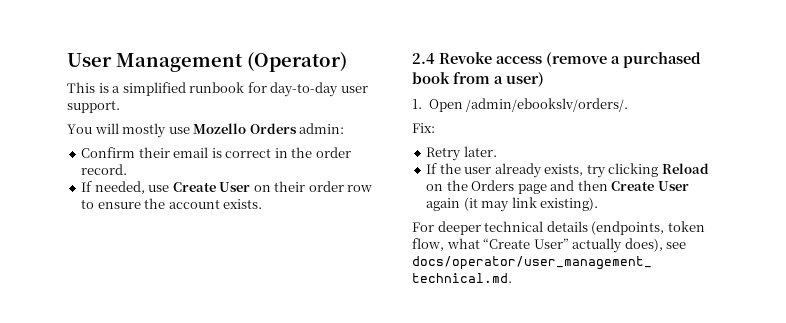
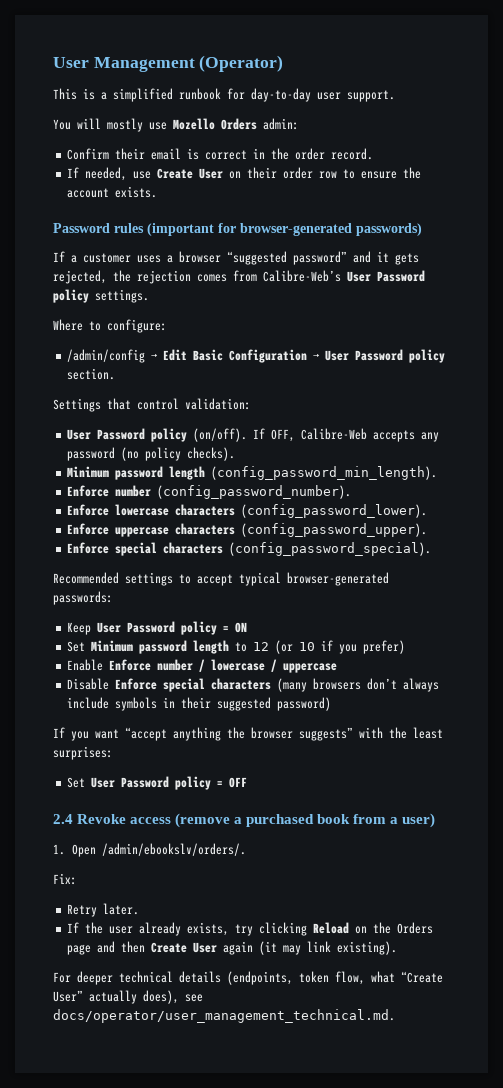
(263, 204) none -> [53,223,422,236] [53,251,419,265] [53,270,425,284] [53,289,149,303] [53,319,167,333] [67,349,446,363] [67,368,116,380] [53,398,251,412] [67,428,440,442] [67,447,236,461] [67,466,438,480] [67,485,352,499] [67,504,428,518] [67,523,428,537] [67,542,432,556] [53,572,389,586] [53,591,113,605] [67,621,248,635] [67,640,406,654] [67,659,338,673] [67,678,440,692] [67,697,332,711] [53,727,443,741] [53,746,113,760] [67,776,248,790] // Password rules (important for browser-generated passwords) // If a customer uses a browser “suggested password” and it gets rejected, the rejection comes from Calibre-Web’s User Password policy settings. // Where to configure: // /admin/config → Edit Basic Configuration → User Password policy section. // Settings that control validation: // User Password policy (on/off). If OFF, Calibre-Web accepts any password (no policy checks). // Minimum password length (config_password_min_length). // Enforce number (config_password_number). // Enforce lowercase characters (config_password_lower). // Enforce uppercase characters (config_password_upper). // Enforce special characters (config_password_special). // Recommended settings to accept typical browser-generated passwords: // Keep User Password policy = ON // Set Minimum password length to 12 (or 10 if you prefer) // Enable Enforce number / lowercase / uppercase // Disable Enforce special characters (many browsers don’t always include symbols in their suggested password) // If you want “accept anything the browser suggests” with the least surprises: // Set User Password policy = OFF

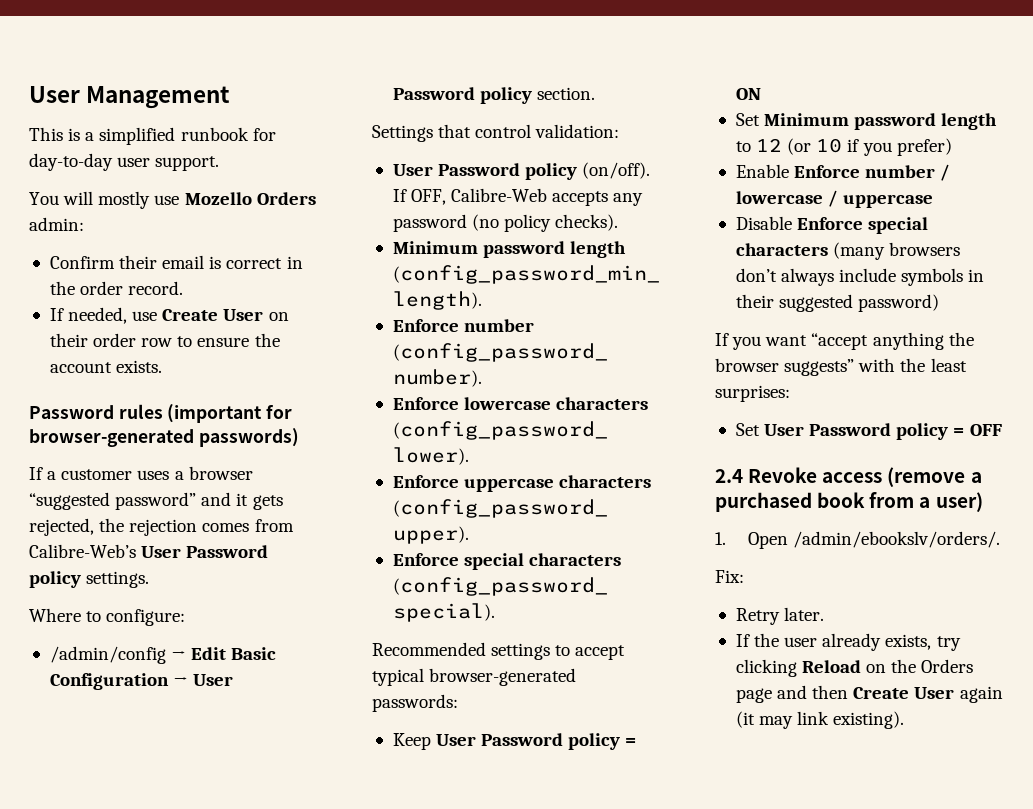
[199,55,284,72] (Operator) -> (231, 97) none
[53,971,443,985] [53,990,203,1004] [53,1009,395,1023] // For deeper technical details (endpoints, token flow, what “Create User” actually does), see docs/operator/user_management_technical.md. -> (905, 720) none

